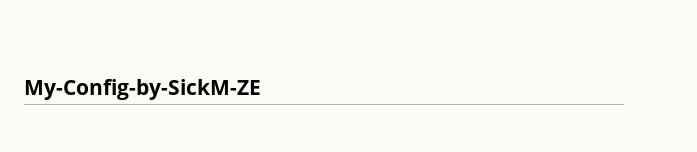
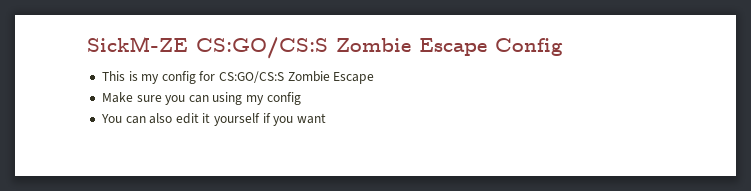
[24,79,261,100] My-Config-by-SickM-ZE -> [87,36,563,59] [101,71,375,84] [101,92,301,105] [100,113,327,126] SickM-ZE CS:GO/CS:S Zombie Escape Config // This is my config for CS:GO/CS:S Zombie Escape // Make sure you can using my config // You can also edit it yourself if you want

